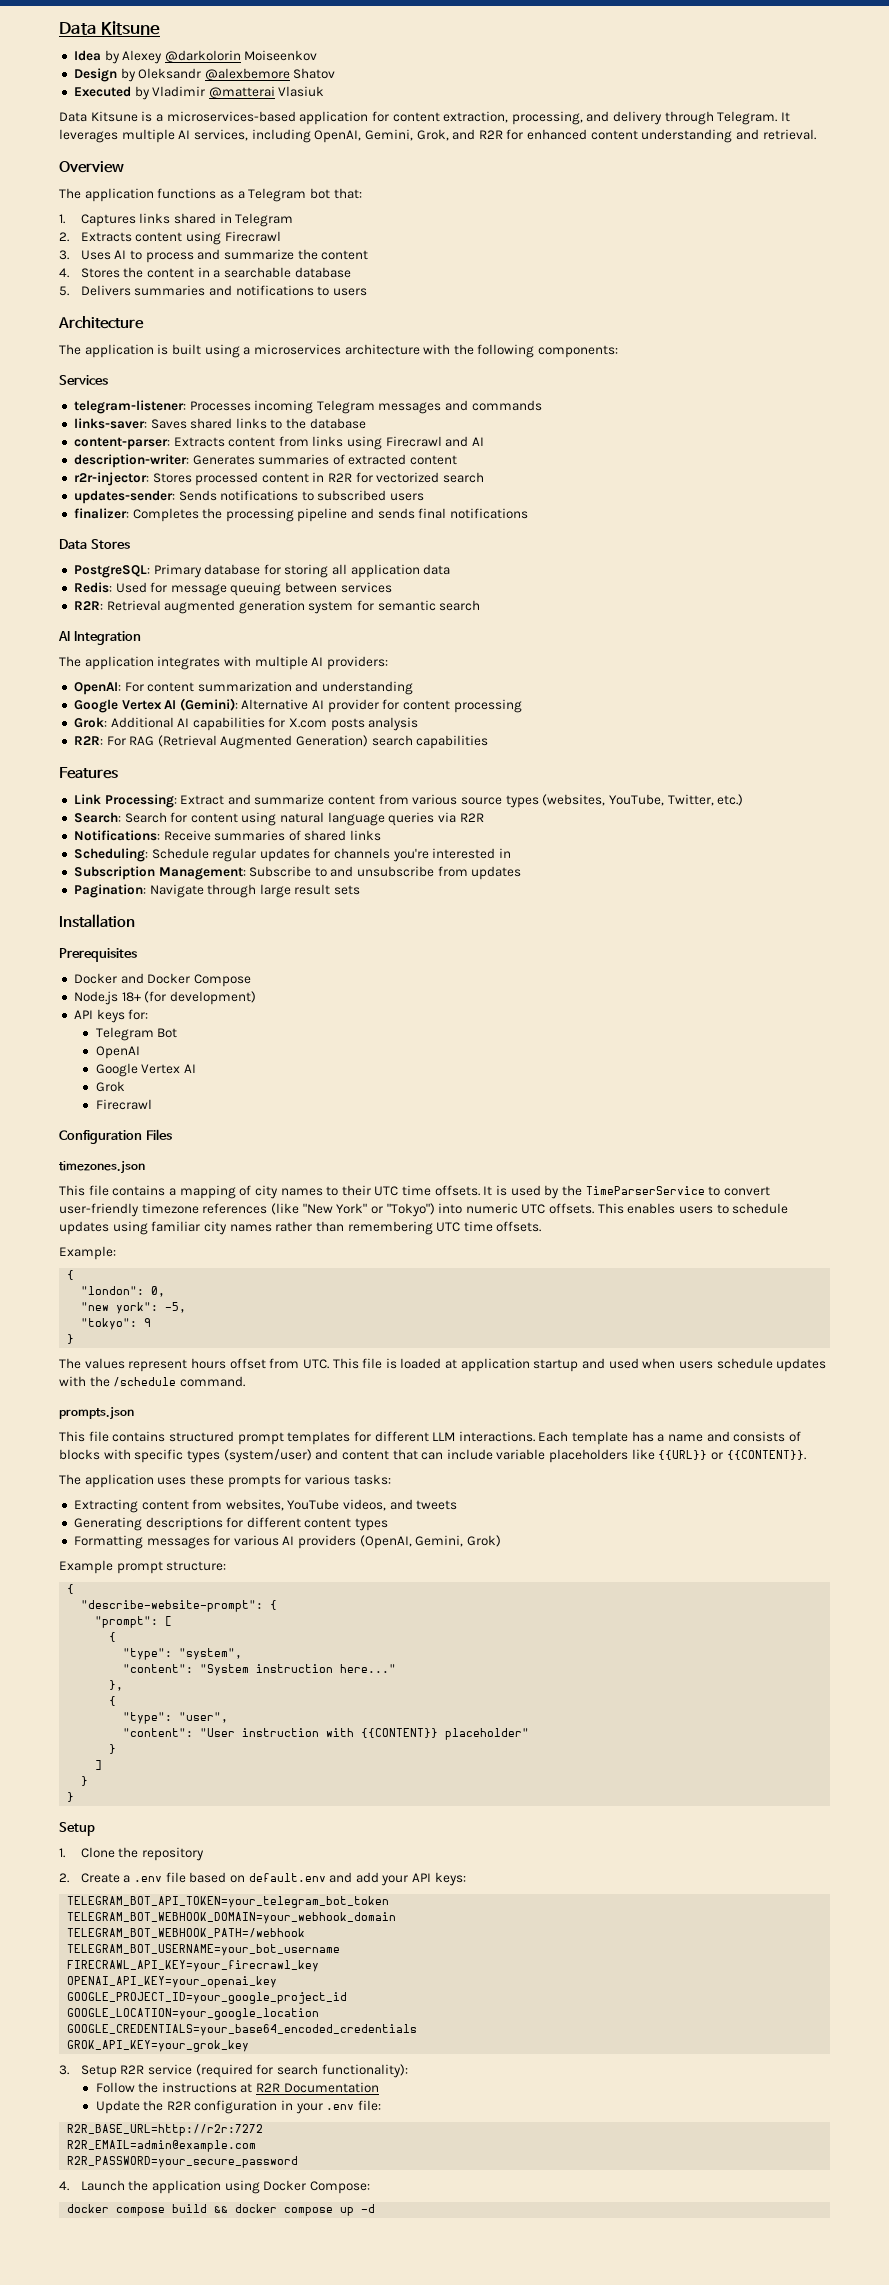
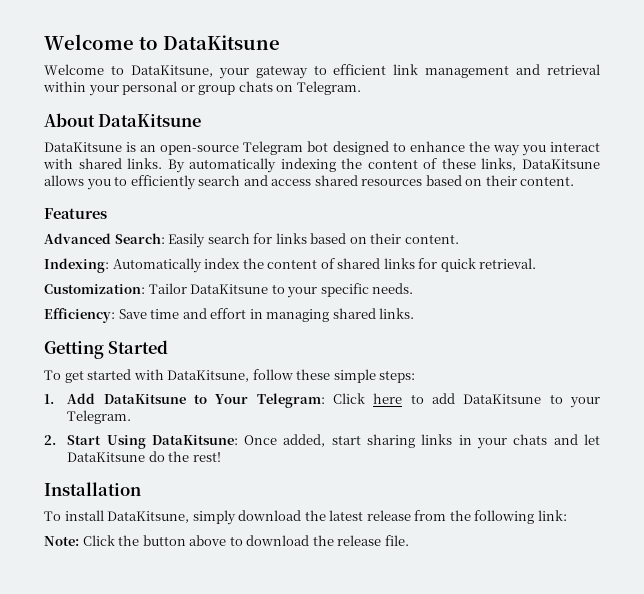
[59,21,161,35] [73,50,318,64] [73,68,336,82] [73,86,325,100] [59,111,791,125] [59,129,816,143] [59,161,124,173] [59,188,362,202] [59,213,294,227] [59,231,281,245] [59,249,369,263] [59,267,351,278] [59,285,367,296] [58,316,144,329] [59,344,619,358] [59,375,108,385] [73,400,542,414] [73,418,366,429] [73,436,485,450] [73,454,458,468] [73,472,485,486] [73,490,425,504] [73,508,529,522] [59,539,130,549] [73,564,451,578] [73,582,392,596] [73,600,481,614] [58,631,141,645] [59,656,388,670] [73,681,414,695] [73,698,522,713] [73,717,419,731] [73,735,489,749] [59,767,118,779] [73,794,744,808] [73,812,484,826] [73,830,382,841] [73,848,512,862] [73,866,522,880] [73,884,361,898] [59,914,135,928] [59,948,137,962] [73,973,251,987] [73,991,256,1005] [73,1009,149,1023] [95,1027,178,1041] [95,1046,140,1059] [95,1063,196,1077] [95,1081,125,1092] [95,1099,152,1110] [59,1129,172,1144] [59,1160,145,1174] [59,1185,770,1199] [59,1203,789,1217] [59,1221,542,1235] [59,1246,116,1260] [67,1270,75,1280] [81,1286,166,1297] [81,1302,187,1314] [81,1318,152,1330] [67,1334,75,1344] [59,1358,827,1372] [59,1376,245,1387] [59,1406,134,1420] [59,1431,801,1445] [59,1449,806,1463] [59,1474,391,1488] [73,1499,458,1513] [73,1517,389,1531] [73,1535,502,1549] [59,1560,227,1574] [67,1584,75,1594] [81,1600,278,1612] [95,1616,173,1628] [109,1632,117,1642] [123,1648,243,1660] [123,1664,397,1676] [109,1680,124,1691] [109,1696,117,1706] [123,1712,229,1724] [123,1728,530,1740] [109,1744,117,1754] [95,1760,103,1770] [81,1776,89,1786] [67,1792,75,1802] [59,1822,95,1836] [59,1847,204,1861] [59,1872,466,1886] [67,1896,390,1908] [67,1912,397,1924] [67,1928,306,1938] [67,1944,341,1956] [67,1960,320,1972] [67,1976,278,1988] [67,1992,348,2004] [67,2008,320,2020] [67,2024,418,2036] [67,2040,250,2052] [59,2064,408,2078] [95,2082,379,2093] [95,2100,382,2114] [67,2124,264,2136] [67,2140,257,2152] [67,2156,299,2168] [59,2180,370,2194] [67,2204,376,2216] Data Kitsune // Idea by Alexey @darkolorin Moiseenkov // Design by Oleksandr @alexbemore Shatov // Executed by Vladimir @matterai Vlasiuk // Data Kitsune is a microservices-based application for content extraction, processing, and delivery through Telegram. It leverages multiple AI services, including OpenAI, Gemini, Grok, and R2R for enhanced content understanding and retrieval. // Overview // The application functions as a Telegram bot that: // 1. Captures links shared in Telegram // 2. Extracts content using Firecrawl // 3. Uses AI to process and summarize the content // 4. Stores the content in a searchable database // 5. Delivers summaries and notifications to users // Architecture // The application is built using a microservices architecture with the following components: // Services // telegram-listener: Processes incoming Telegram messages and commands // links-saver: Saves shared links to the database // content-parser: Extracts content from links using Firecrawl and AI // description-writer: Generates summaries of extracted content // r2r-injector: Stores processed content in R2R for vectorized search // updates-sender: Sends notifications to subscribed users // finalizer: Completes the processing pipeline and sends final notifications // Data Stores // PostgreSQL: Primary database for storing all application data // Redis: Used for message queuing between services // R2R: Retrieval augmented generation system for semantic search // AI Integration // The application integrates with multiple AI providers: // OpenAI: For content summarization and understanding // Google Vertex AI (Gemini): Alternative AI provider for content processing // Grok: Additional AI capabilities for X.com posts analysis // R2R: For RAG (Retrieval Augmented Generation) search capabilities // Features // Link Processing: Extract and summarize content from various source types (websites, YouTube, Twitter, etc.) // Search: Search for content using natural language queries via R2R // Notifications: Receive summaries of shared links // Scheduling: Schedule regular updates for channels you're interested in // Subscription Management: Subscribe to and unsubscribe from updates // Pagination: Navigate through large result sets // Installation // Prerequisites // Docker and Docker Compose // Node.js 18+ (for development) // API keys for: // Telegram Bot // OpenAI // Google Vertex AI // Grok // Firecrawl // Configuration Files // timezones.json // This file contains a mapping of city names to their UTC time offsets. It is used by the TimeParserService to convert user-friendly timezone references (like "New York" or "Tokyo") into numeric UTC offsets. This enables users to schedule updates using familiar city names rather than remembering UTC time offsets. // Example: // { // "london": 0, // "new york": -5, // "tokyo": 9 // } // The values represent hours offset from UTC. This file is loaded at application startup and used when users schedule updates with the /schedule command. // prompts.json // This file contains structured prompt templates for different LLM interactions. Each template has a name and consists of blocks with specific types (system/user) and content that can include variable placeholders like {{URL}} or {{CONTENT}}. // The application uses these prompts for various tasks: // Extracting content from websites, YouTube videos, and tweets // Generating descriptions for different content types // Formatting messages for various AI providers (OpenAI, Gemini, Grok) // Example prompt structure: // { // "describe-website-prompt": { // "prompt": [ // { // "type": "system", // "content": "System instruction here..." // }, // { // "type": "user", // "content": "User instruction with {{CONTENT}} placeholder" // } // ] // } // } // Setup // 1. Clone the repository // 2. Create a .env file based on default.env and add your API keys: // TELEGRAM_BOT_API_TOKEN=your_telegram_bot_token // TELEGRAM_BOT_WEBHOOK_DOMAIN=your_webhook_domain // TELEGRAM_BOT_WEBHOOK_PATH=/webhook // TELEGRAM_BOT_USERNAME=your_bot_username // FIRECRAWL_API_KEY=your_firecrawl_key // OPENAI_API_KEY=your_openai_key // GOOGLE_PROJECT_ID=your_google_project_id // GOOGLE_LOCATION=your_google_location // GOOGLE_CREDENTIALS=your_base64_encoded_credentials // GROK_API_KEY=your_grok_key // 3. Setup R2R service (required for search functionality): // Follow the instructions at R2R Documentation // Update the R2R configuration in your .env file: // R2R_BASE_URL=http://r2r:7272 // R2R_EMAIL=admin@example.com // R2R_PASSWORD=your_secure_password // 4. Launch the application using Docker Compose: // docker compose build && docker compose up -d -> [44,34,280,50] [44,64,600,79] [43,81,361,96] [44,113,202,127] [44,141,600,156] [43,158,600,173] [44,175,575,190] [44,208,107,219] [44,233,459,248] [44,258,537,273] [44,283,414,298] [44,308,415,323] [44,340,169,359] [44,369,416,383] [44,393,600,408] [67,410,132,424] [44,434,600,449] [67,451,221,462] [44,482,141,496] [44,510,567,525] [44,535,409,546] Welcome to DataKitsune // Welcome to DataKitsune, your gateway to efficient link management and retrieval within your personal or group chats on Telegram. // About DataKitsune // DataKitsune is an open-source Telegram bot designed to enhance the way you interact with shared links. By automatically indexing the content of these links, DataKitsune allows you to efficiently search and access shared resources based on their content. // Features // Advanced Search: Easily search for links based on their content. // Indexing: Automatically index the content of shared links for quick retrieval. // Customization: Tailor DataKitsune to your specific needs. // Efficiency: Save time and effort in managing shared links. // Getting Started // To get started with DataKitsune, follow these simple steps: // 1. Add DataKitsune to Your Telegram: Click here to add DataKitsune to your Telegram. // 2. Start Using DataKitsune: Once added, start sharing links in your chats and let DataKitsune do the rest! // Installation // To install DataKitsune, simply download the latest release from the following link: // Note: Click the button above to download the release file.

